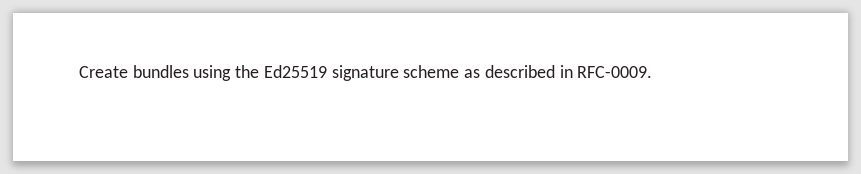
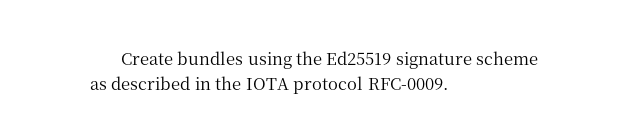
(573, 71) none -> [215,76,364,94] the IOTA protocol

